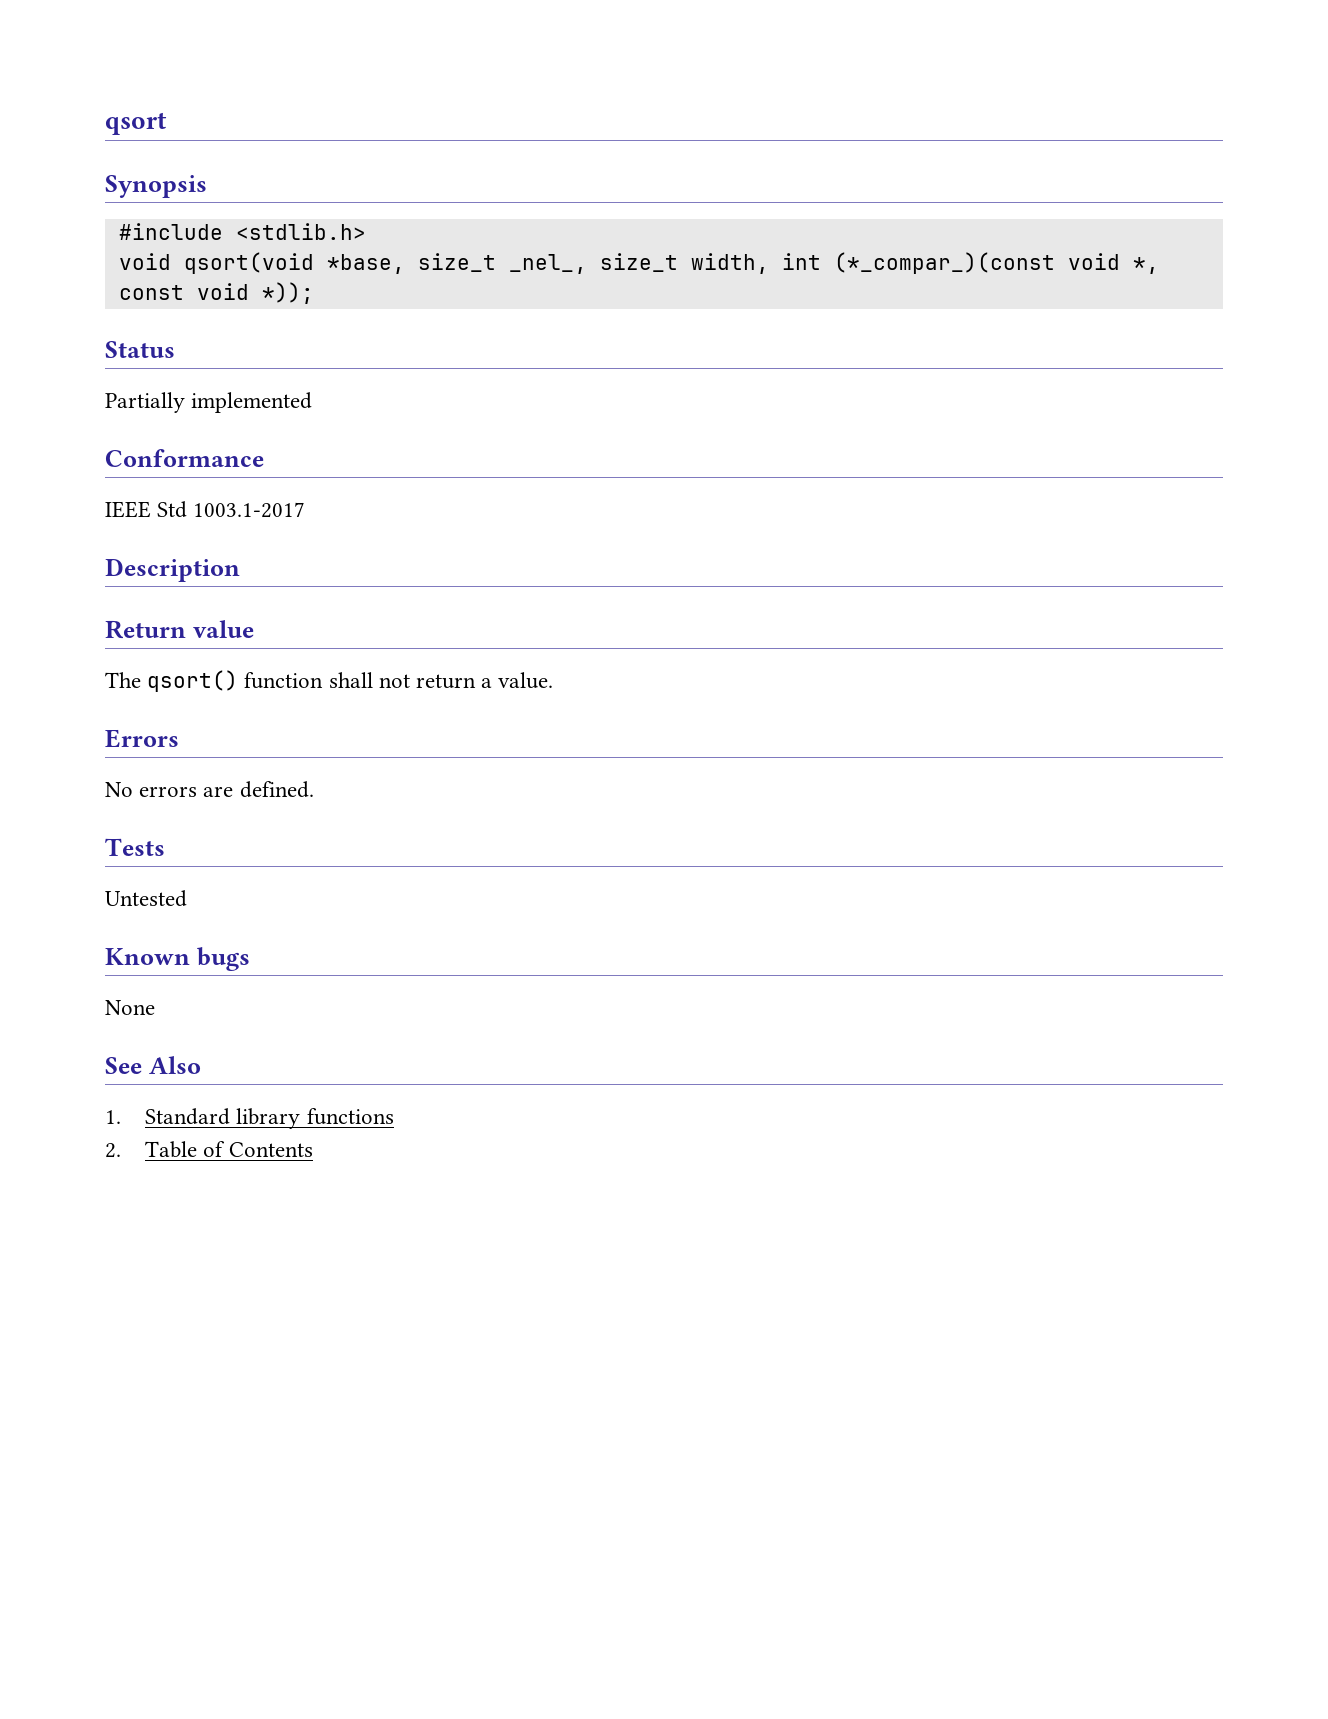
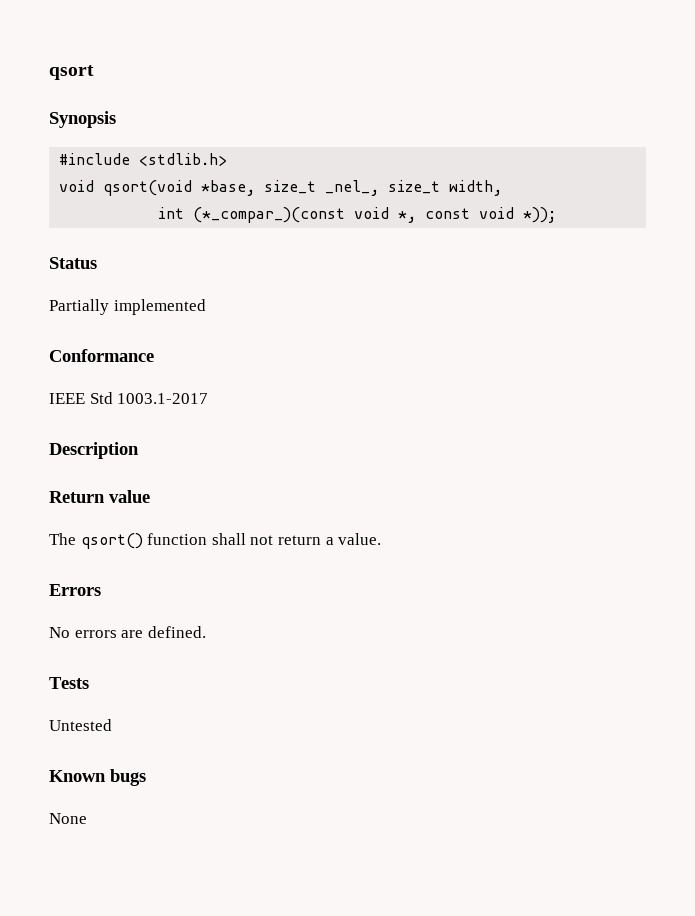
(769, 263) none -> (503, 188) //
[105,1056,201,1074] [105,1108,394,1129] [105,1141,313,1158] // See Also // 1. Standard library functions // 2. Table of Contents -> (87, 818) none

